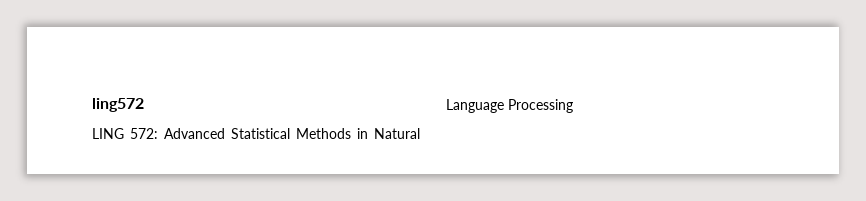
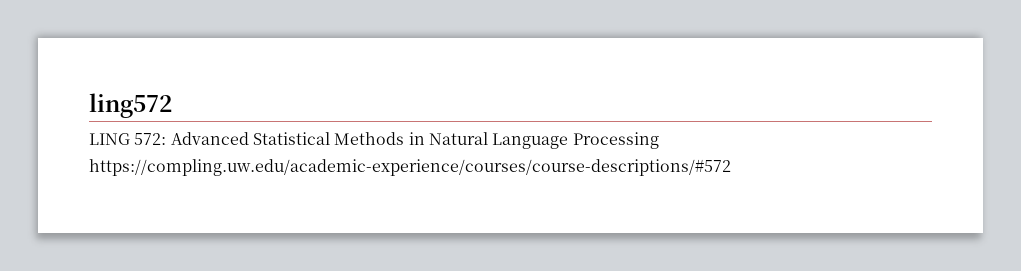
(573, 106) none -> [89,159,731,176] // https://compling.uw.edu/academic-experience/courses/course-descriptions/#572

